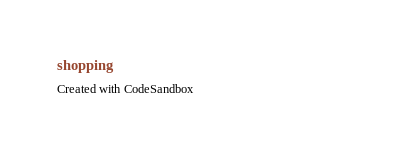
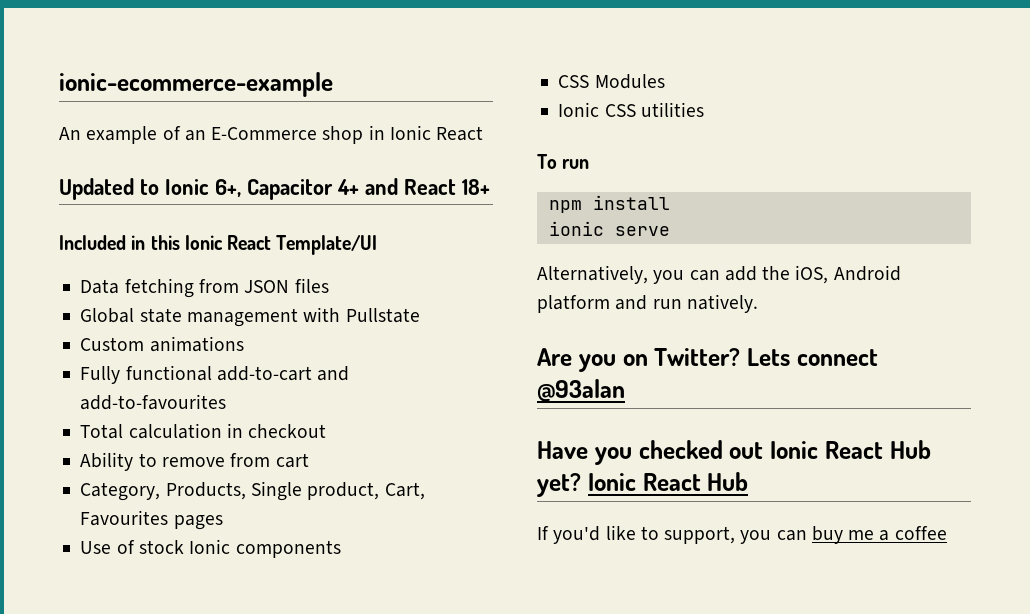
[57,60,114,73] [57,84,194,93] shopping // Created with CodeSandbox -> [59,72,333,97] [59,125,484,144] [59,178,490,200] [59,235,378,255] [80,278,329,298] [80,307,420,327] [80,336,244,352] [80,365,350,384] [80,394,227,410] [80,423,327,439] [80,452,309,471] [80,481,425,501] [80,510,223,530] [80,539,341,558] [558,74,665,89] [558,102,704,117] [537,154,590,169] [548,195,670,213] [548,221,670,236] [537,265,901,284] [537,294,758,313] [537,348,878,372] [537,379,625,402] [537,440,931,465] [537,472,749,497] [537,525,947,544] ionic-ecommerce-example // An example of an E-Commerce shop in Ionic React // Updated to Ionic 6+, Capacitor 4+ and React 18+ // Included in this Ionic React Template/UI // Data fetching from JSON files // Global state management with Pullstate // Custom animations // Fully functional add-to-cart and add-to-favourites // Total calculation in checkout // Ability to remove from cart // Category, Products, Single product, Cart, Favourites pages // Use of stock Ionic components // CSS Modules // Ionic CSS utilities // To run // npm install // ionic serve // Alternatively, you can add the iOS, Android platform and run natively. // Are you on Twitter? Lets connect @93alan // Have you checked out Ionic React Hub yet? Ionic React Hub // If you'd like to support, you can buy me a coffee

